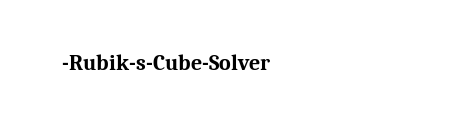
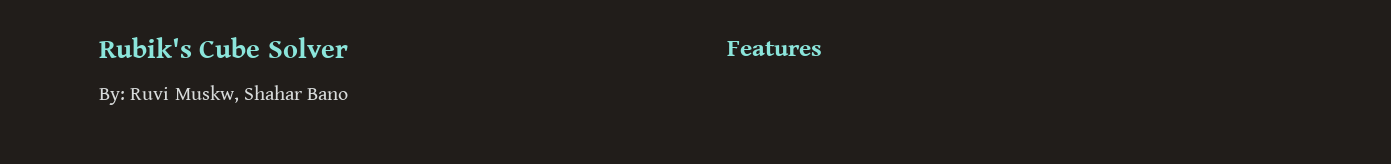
[62,54,270,70] -Rubik-s-Cube-Solver -> [99,37,348,58] [99,85,349,105] [727,41,822,56] Rubik's Cube Solver // By: Ruvi Muskw, Shahar Bano // Features

